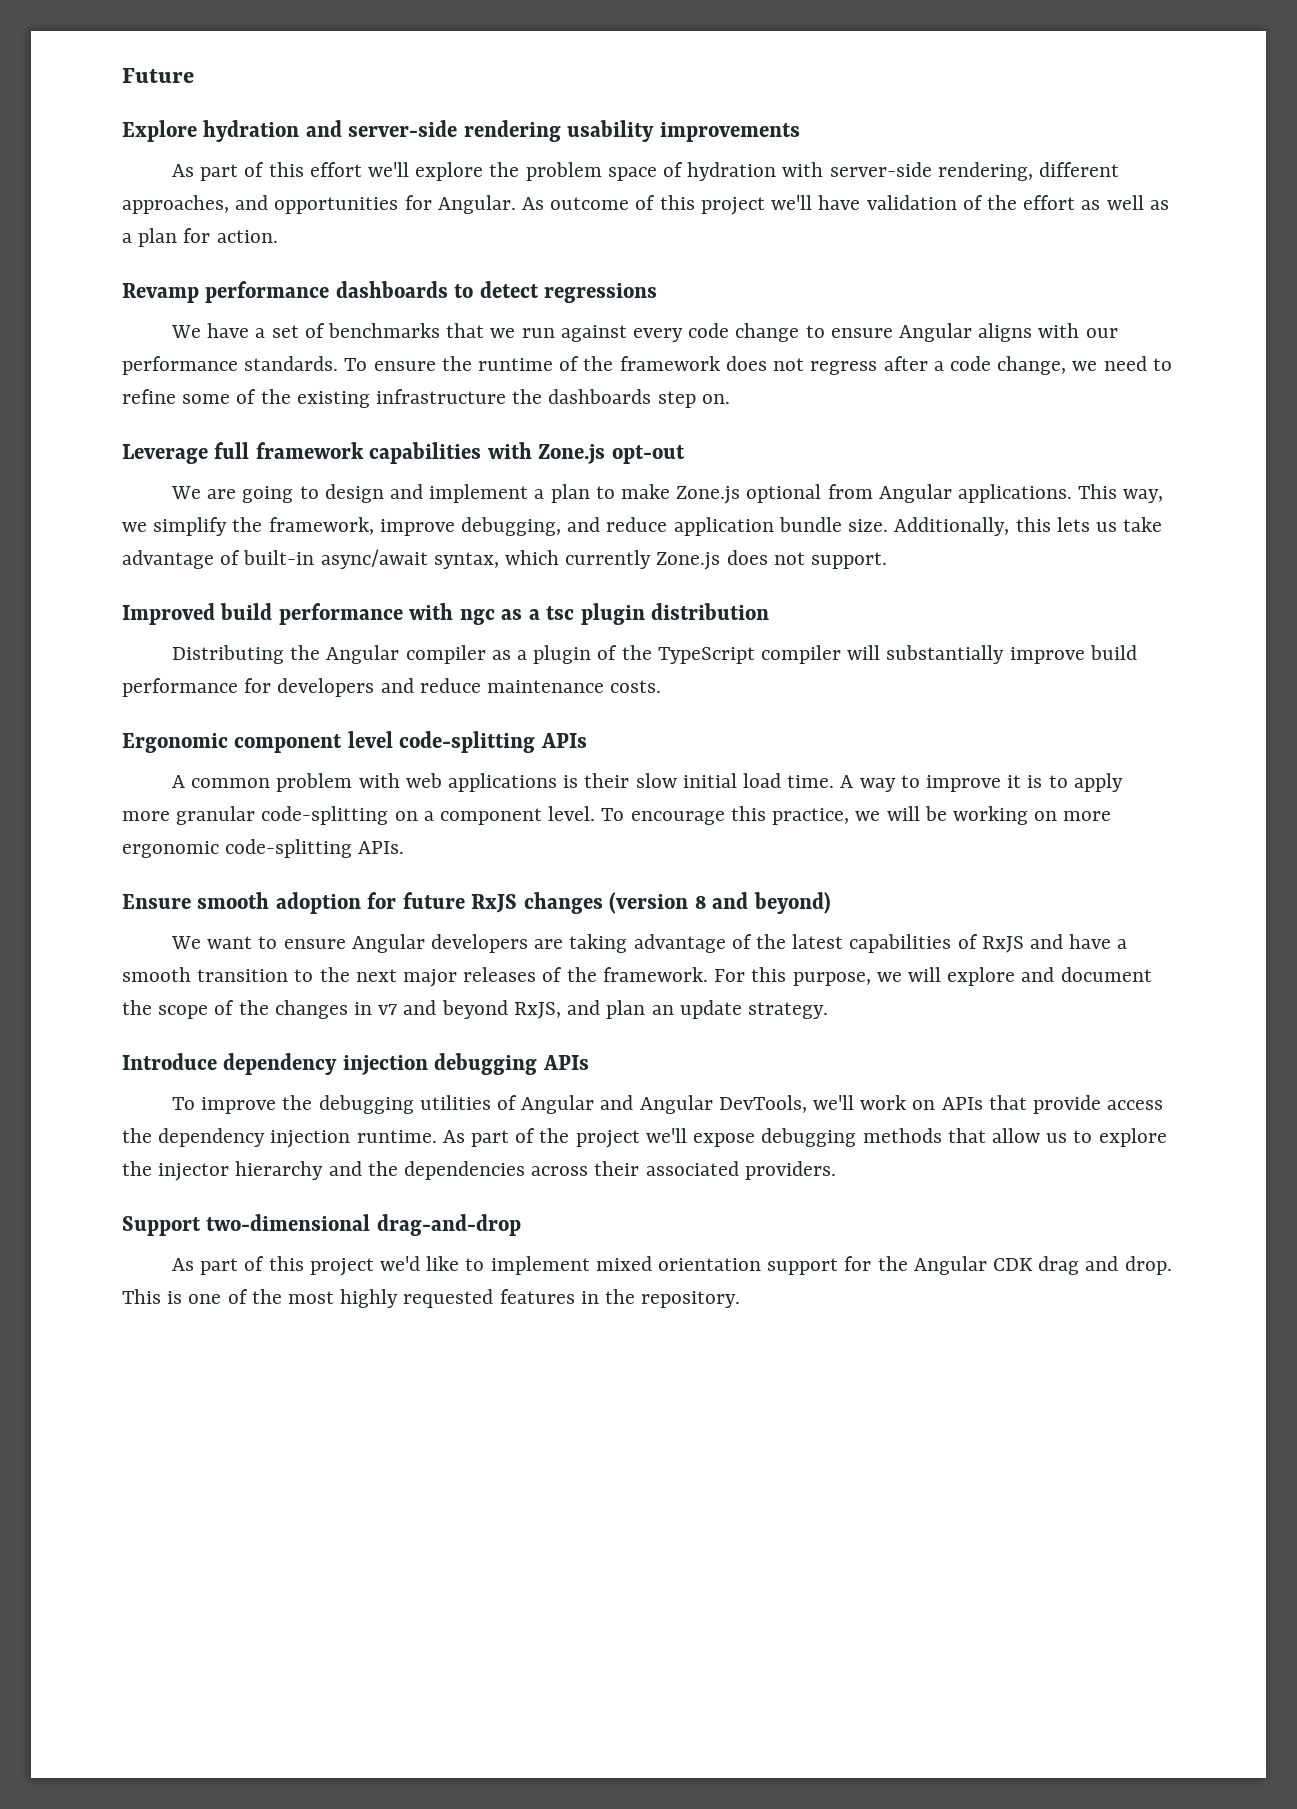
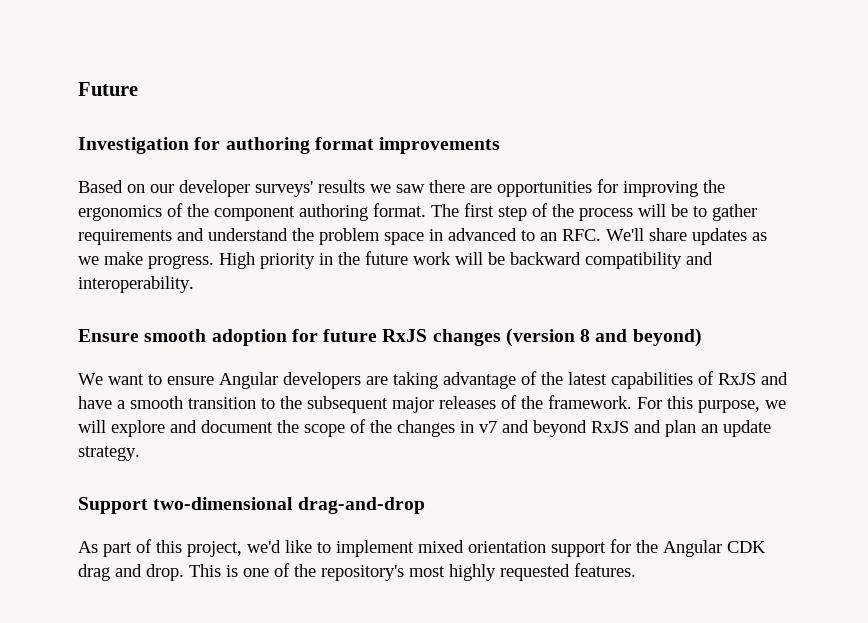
[122,120,800,142] [171,162,1120,181] [122,195,1169,215] [122,228,278,247] [122,281,658,303] [170,323,1118,342] [122,356,1172,375] [122,389,730,408] [122,442,685,464] [170,484,1164,504] [122,517,1163,536] [122,549,888,570] [122,603,770,625] [171,645,1137,664] [122,678,662,697] [122,731,587,753] [171,773,1123,792] [122,806,1112,825] [122,839,405,858] Explore hydration and server-side rendering usability improvements // As part of this effort we'll explore the problem space of hydration with server-side rendering, different approaches, and opportunities for Angular. As outcome of this project we'll have validation of the effort as well as a plan for action. // Revamp performance dashboards to detect regressions // We have a set of benchmarks that we run against every code change to ensure Angular aligns with our performance standards. To ensure the runtime of the framework does not regress after a code change, we need to refine some of the existing infrastructure the dashboards step on. // Leverage full framework capabilities with Zone.js opt-out // We are going to design and implement a plan to make Zone.js optional from Angular applications. This way, we simplify the framework, improve debugging, and reduce application bundle size. Additionally, this lets us take advantage of built-in async/await syntax, which currently Zone.js does not support. // Improved build performance with ngc as a tsc plugin distribution // Distributing the Angular compiler as a plugin of the TypeScript compiler will substantially improve build performance for developers and reduce maintenance costs. // Ergonomic component level code-splitting APIs // A common problem with web applications is their slow initial load time. A way to improve it is to apply more granular code-splitting on a component level. To encourage this practice, we will be working on more ergonomic code-splitting APIs. -> [78,137,501,154] [78,179,725,197] [78,203,757,221] [78,228,767,245] [78,251,713,269] [78,276,194,293] Investigation for authoring format improvements // Based on our developer surveys' results we saw there are opportunities for improving the ergonomics of the component authoring format. The first step of the process will be to gather requirements and understand the problem space in advanced to an RFC. We'll share updates as we make progress. High priority in the future work will be backward compatibility and interoperability.
[355,969,397,982] next -> [307,396,388,413] subsequent
[513,1002,561,1019] RxJS, -> [591,421,629,433] RxJS
[122,1053,589,1075] [171,1095,1164,1114] [122,1128,1167,1148] [122,1161,836,1181] // Introduce dependency injection debugging APIs // To improve the debugging utilities of Angular and Angular DevTools, we'll work on APIs that provide access the dependency injection runtime. As part of the project we'll expose debugging methods that allow us to explore the injector hierarchy and the dependencies across their associated providers. -> (140, 453) none
[309,1258,374,1276] project -> [187,541,242,557] project,
(282, 1296) none -> [321,565,404,581] repository's
[499,1289,741,1308] features in the repository. -> [574,563,636,577] features.

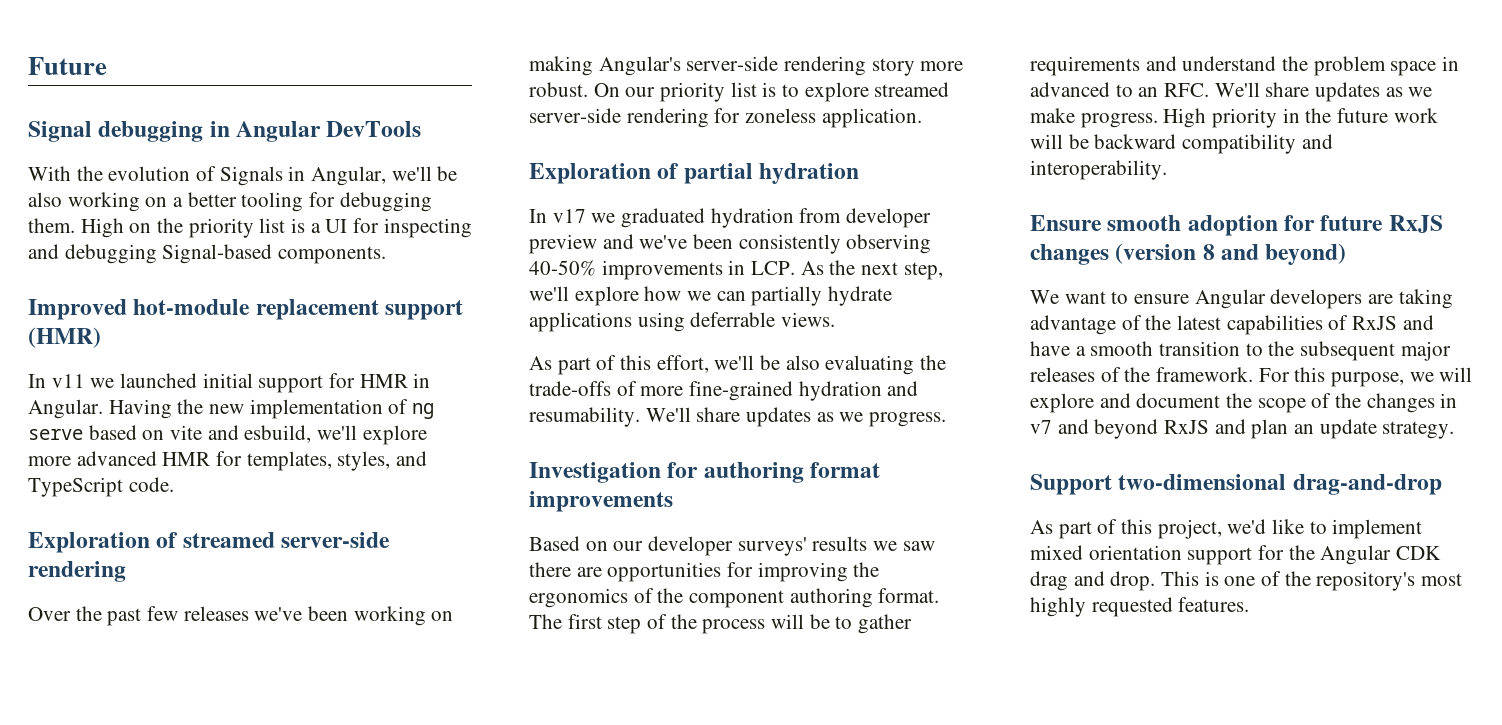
(138, 89) none -> [28,121,422,142] [28,166,458,186] [28,192,432,212] [28,218,472,238] [28,244,387,264] [28,299,464,320] [28,327,101,348] [28,373,431,393] [28,399,435,419] [28,425,427,445] [28,451,428,471] [28,477,174,497] [28,532,391,553] [28,561,126,582] [28,606,454,626] [529,56,964,76] [529,82,950,102] [529,108,922,128] [529,163,860,184] [529,208,932,228] [529,234,932,254] [529,260,943,280] [529,286,893,306] [529,312,836,332] [529,355,947,375] [529,381,919,401] [529,407,947,427] // Signal debugging in Angular DevTools // With the evolution of Signals in Angular, we'll be also working on a better tooling for debugging them. High on the priority list is a UI for inspecting and debugging Signal-based components. // Improved hot-module replacement support (HMR) // In v11 we launched initial support for HMR in Angular. Having the new implementation of ng serve based on vite and esbuild, we'll explore more advanced HMR for templates, styles, and TypeScript code. // Exploration of streamed server-side rendering // Over the past few releases we've been working on making Angular's server-side rendering story more robust. On our priority list is to explore streamed server-side rendering for zoneless application. // Exploration of partial hydration // In v17 we graduated hydration from developer preview and we've been consistently observing 40-50% improvements in LCP. As the next step, we'll explore how we can partially hydrate applications using deferrable views. // As part of this effort, we'll be also evaluating the trade-offs of more fine-grained hydration and resumability. We'll share updates as we progress.

